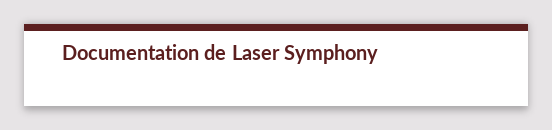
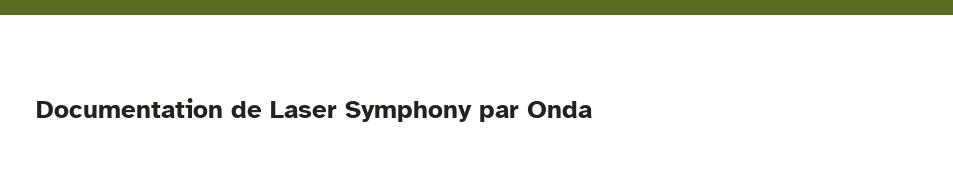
(378, 54) none -> [479,101,592,122] par Onda

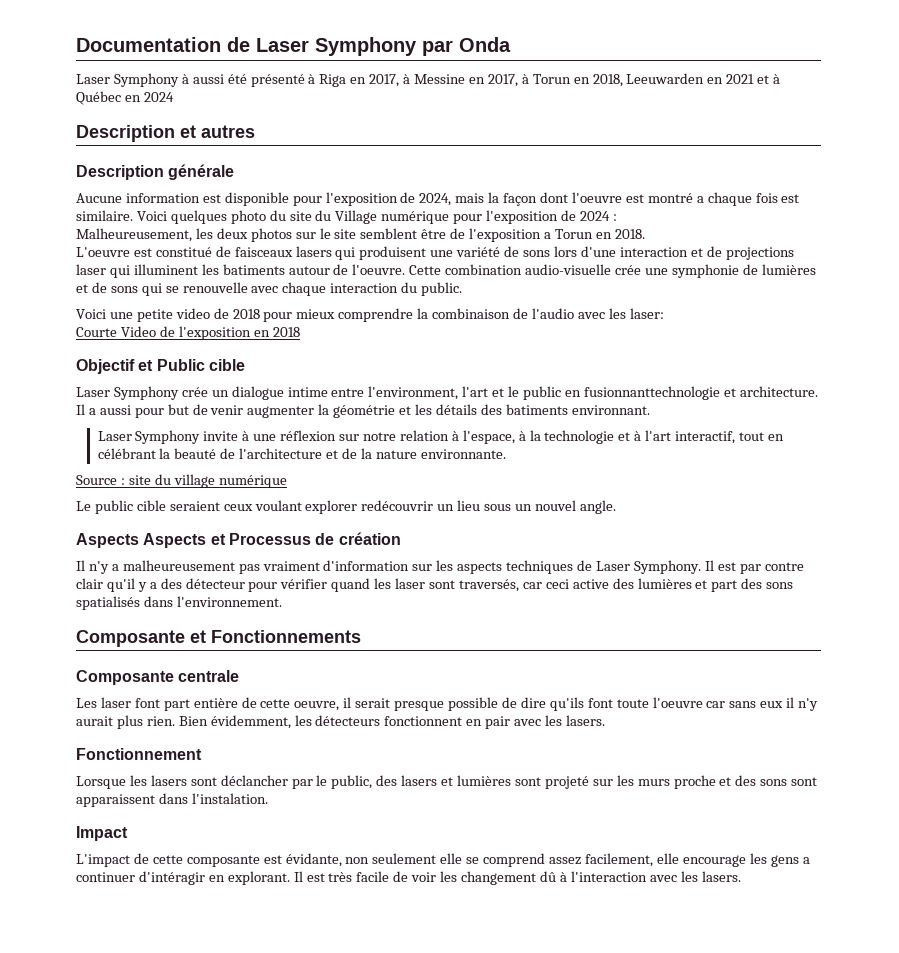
(592, 109) none -> [76,73,781,87] [76,91,174,105] [76,125,255,142] [76,164,235,180] [76,192,800,206] [76,210,617,224] [76,228,645,242] [76,246,794,260] [76,264,816,278] [76,282,463,296] [76,308,664,322] [76,326,300,340] [76,359,245,374] [76,386,818,400] [76,404,650,418] [97,430,784,444] [97,448,506,459] [76,474,287,488] [76,500,616,514] [76,532,401,548] [76,560,804,574] [76,578,794,592] [76,596,282,610] [76,630,361,647] [76,670,240,685] [76,697,819,711] [76,715,605,729] [76,748,202,760] [76,775,818,789] [76,793,268,807] [76,826,128,841] [76,853,810,867] [76,871,741,885] // Laser Symphony à aussi été présenté à Riga en 2017, à Messine en 2017, à Torun en 2018, Leeuwarden en 2021 et à Québec en 2024 // Description et autres // Description générale // Aucune information est disponible pour l'exposition de 2024, mais la façon dont l'oeuvre est montré a chaque fois est similaire. Voici quelques photo du site du Village numérique pour l'exposition de 2024 : // Malheureusement, les deux photos sur le site semblent être de l'exposition a Torun en 2018. // L'oeuvre est constitué de faisceaux lasers qui produisent une variété de sons lors d'une interaction et de projections laser qui illuminent les batiments autour de l'oeuvre. Cette combination audio-visuelle crée une symphonie de lumières et de sons qui se renouvelle avec chaque interaction du public. // Voici une petite video de 2018 pour mieux comprendre la combinaison de l'audio avec les laser: // Courte Video de l'exposition en 2018 // Objectif et Public cible // Laser Symphony crée un dialogue intime entre l'environment, l'art et le public en fusionnanttechnologie et architecture. Il a aussi pour but de venir augmenter la géométrie et les détails des batiments environnant. // Laser Symphony invite à une réflexion sur notre relation à l'espace, à la technologie et à l'art interactif, tout en célébrant la beauté de l'architecture et de la nature environnante. // Source : site du village numérique // Le public cible seraient ceux voulant explorer redécouvrir un lieu sous un nouvel angle. // Aspects Aspects et Processus de création // Il n'y a malheureusement pas vraiment d'information sur les aspects techniques de Laser Symphony. Il est par contre clair qu'il y a des détecteur pour vérifier quand les laser sont traversés, car ceci active des lumières et part des sons spatialisés dans l'environnement. // Composante et Fonctionnements // Composante centrale // Les laser font part entière de cette oeuvre, il serait presque possible de dire qu'ils font toute l'oeuvre car sans eux il n'y aurait plus rien. Bien évidemment, les détecteurs fonctionnent en pair avec les lasers. // Fonctionnement // Lorsque les lasers sont déclancher par le public, des lasers et lumières sont projeté sur les murs proche et des sons sont apparaissent dans l'instalation. // Impact // L'impact de cette composante est évidante, non seulement elle se comprend assez facilement, elle encourage les gens a continuer d'intéragir en explorant. Il est très facile de voir les changement dû à l'interaction avec les lasers.

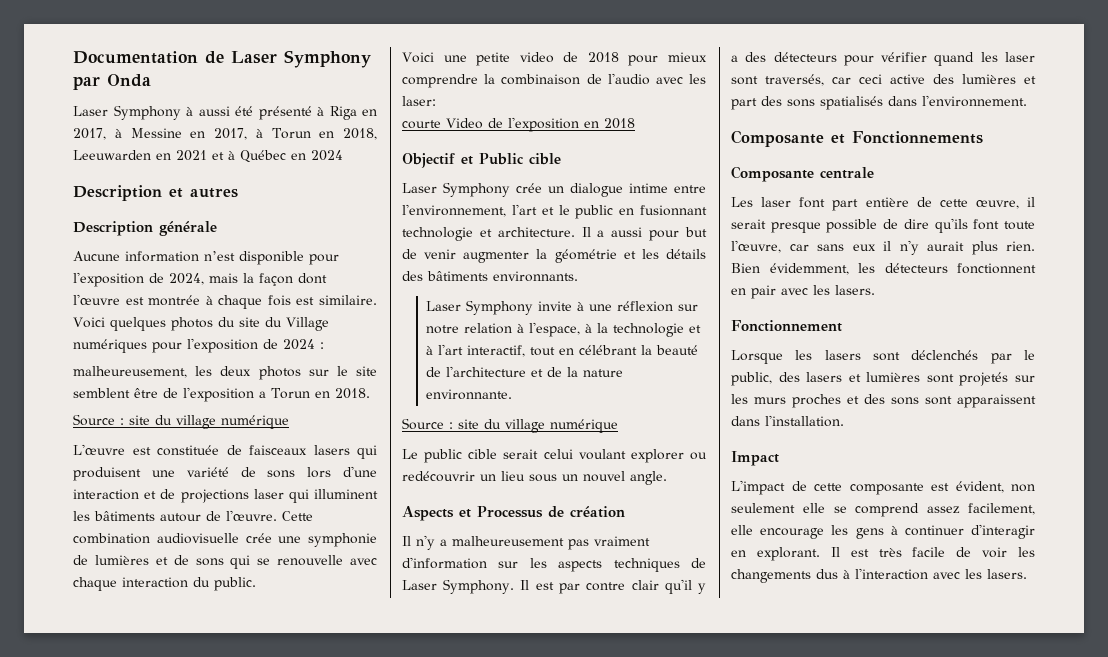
[202,194,221,203] est -> [204,251,235,261] n’est
[571,192,704,203] l'oeuvre est montré a -> [73,294,213,306] l'œuvre est montrée à
[230,210,266,224] photo -> [170,317,213,331] photos
[381,211,450,224] numérique -> [73,339,147,353] numériques
[76,228,192,242] Malheureusement, -> [73,366,187,378] malheureusement,
[76,247,212,257] L'oeuvre est constitué -> [73,414,289,429] [73,444,219,456] Source : site du village numérique // L'œuvre est constituée
[222,264,285,275] batiments -> [94,511,155,521] bâtiments
[352,264,406,275] l'oeuvre. -> [226,510,277,522] l'œuvre.
[525,264,612,275] audio-visuelle -> [156,533,239,544] audiovisuelle
[76,327,117,337] Courte -> [402,120,441,129] courte
[368,386,459,400] l'environment, -> [402,204,506,217] l'environnement,
[583,386,720,400] fusionnanttechnologie -> [640,205,707,216] [402,227,473,241] fusionnant technologie
[505,404,650,415] batiments environnant. -> [427,271,578,282] bâtiments environnants.
[169,501,253,511] seraient ceux -> [503,449,573,459] serait celui
(358, 507) none -> [690,452,707,460] ou
[143,533,207,548] Aspects -> (454, 513) none
[185,578,245,589] détecteur -> [773,52,837,62] détecteurs
[294,701,340,711] oeuvre, -> [975,200,1019,209] œuvre,
[652,697,703,708] l'oeuvre -> [731,240,781,253] l'œuvre,
[220,775,288,786] déclancher -> [911,350,979,360] déclenchés
[544,776,589,789] projeté -> [959,372,1009,386] projetés
[673,775,716,789] proche -> [792,394,841,408] proches
[191,793,268,804] l'instalation. -> [765,415,844,427] l'installation.
[285,853,342,867] évidante, -> [955,481,1004,493] évident,
[802,857,810,864] [76,871,205,885] a continuer d'intéragir -> [890,524,1035,539] à continuer d'interagir
[461,871,556,885] changement dû -> [731,569,838,583] changements dus

